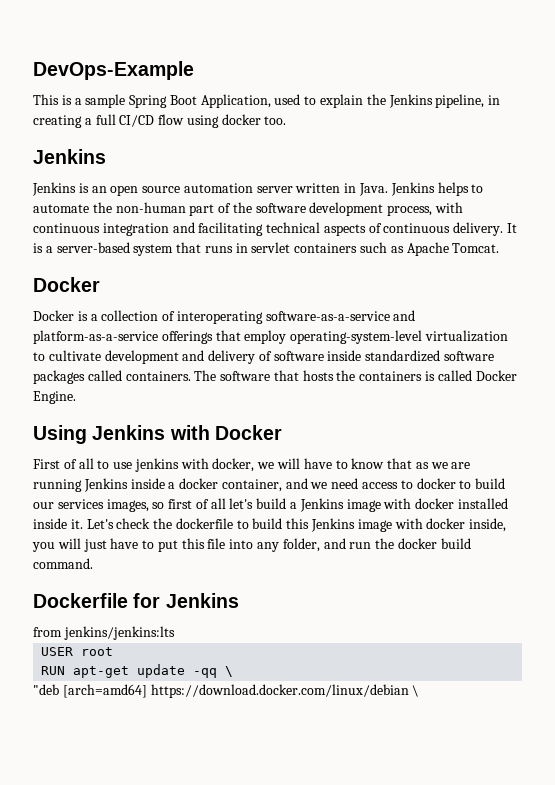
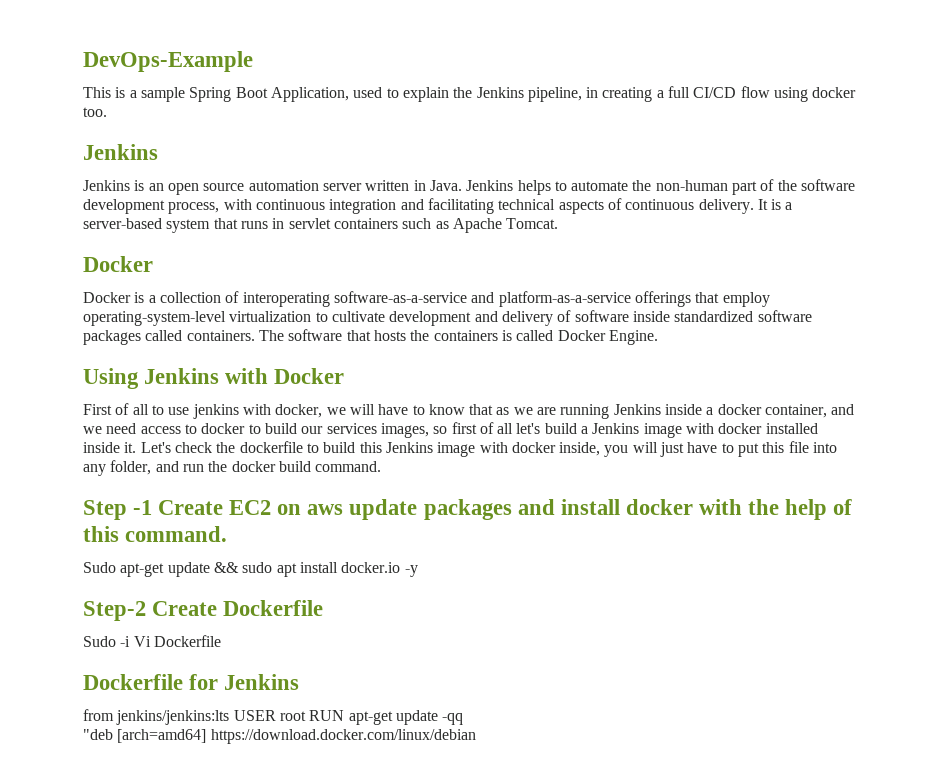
(93, 563) none -> [83,499,853,520] [83,526,228,542] [83,562,418,577] [83,600,324,621] [83,635,221,647] // Step -1 Create EC2 on aws update packages and install docker with the help of this command. // Sudo apt-get update && sudo apt install docker.io -y // Step-2 Create Dockerfile // Sudo -i Vi Dockerfile
(175, 633) // -> (230, 717) none
(114, 651) // -> (306, 716) none
[225,666,234,677] \ -> (464, 719) none
[412,685,420,697] \ -> (476, 736) none

